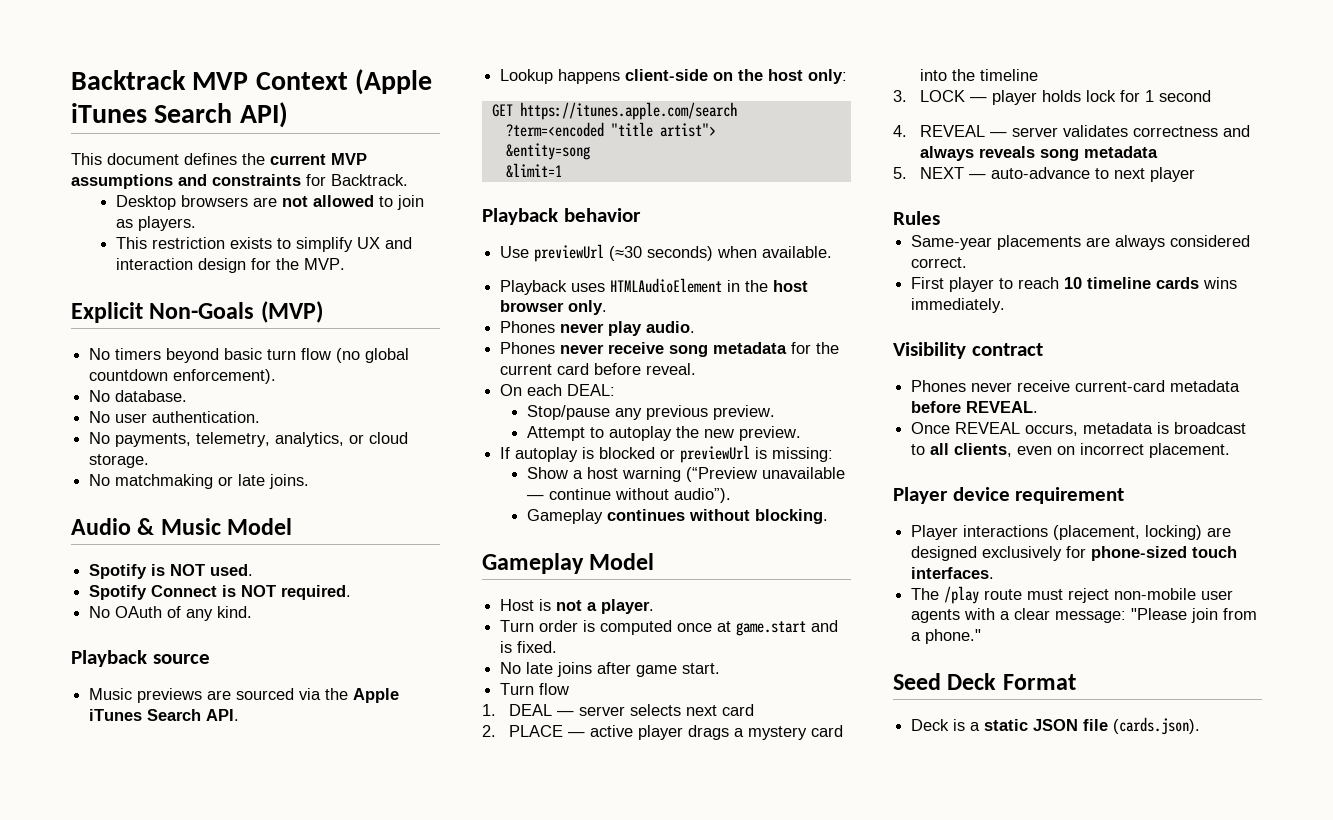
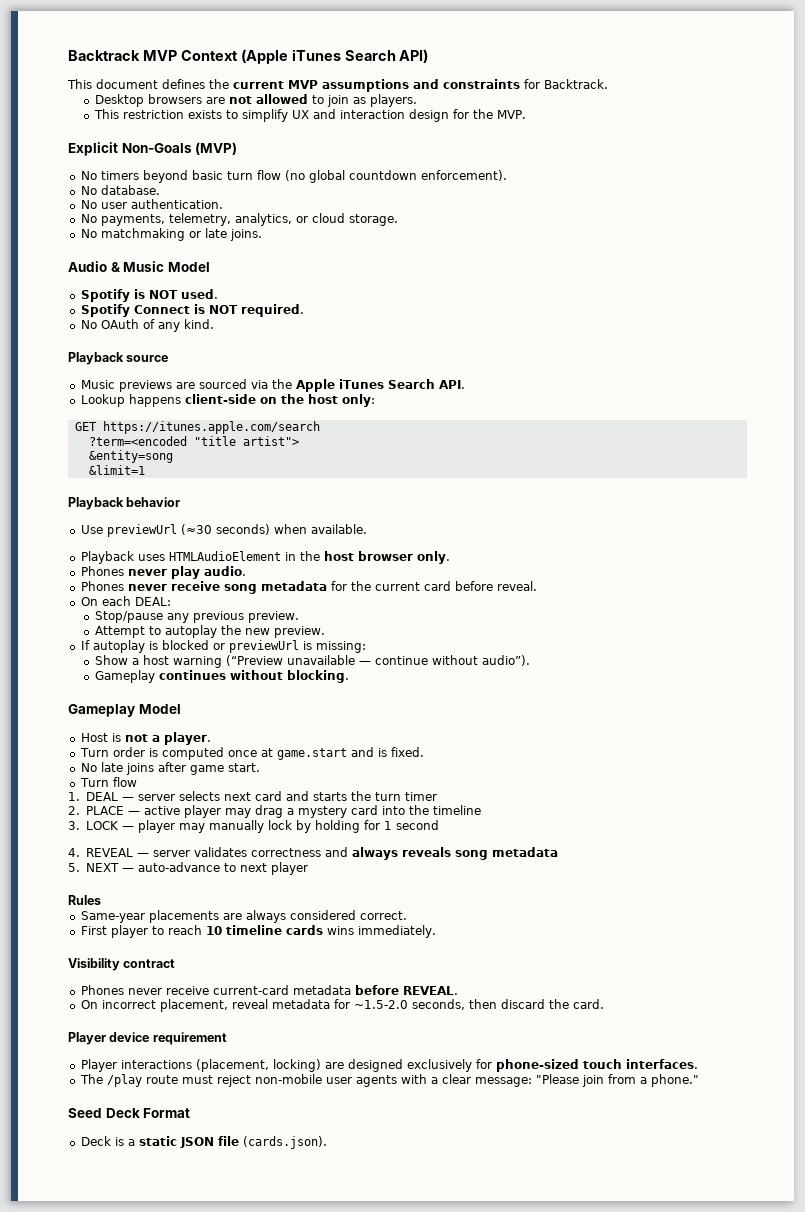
(754, 710) none -> [285,791,437,801] and starts the turn timer
[687,725,729,740] drags -> [224,805,283,818] may drag
[1041,90,1116,102] holds lock -> [178,820,360,833] may manually lock by holding
[911,422,1247,436] [911,443,1231,458] Once REVEAL occurs, metadata is broadcast to all clients, even on incorrect placement. -> [80,999,604,1012] On incorrect placement, reveal metadata for ~1.5-2.0 seconds, then discard the card.

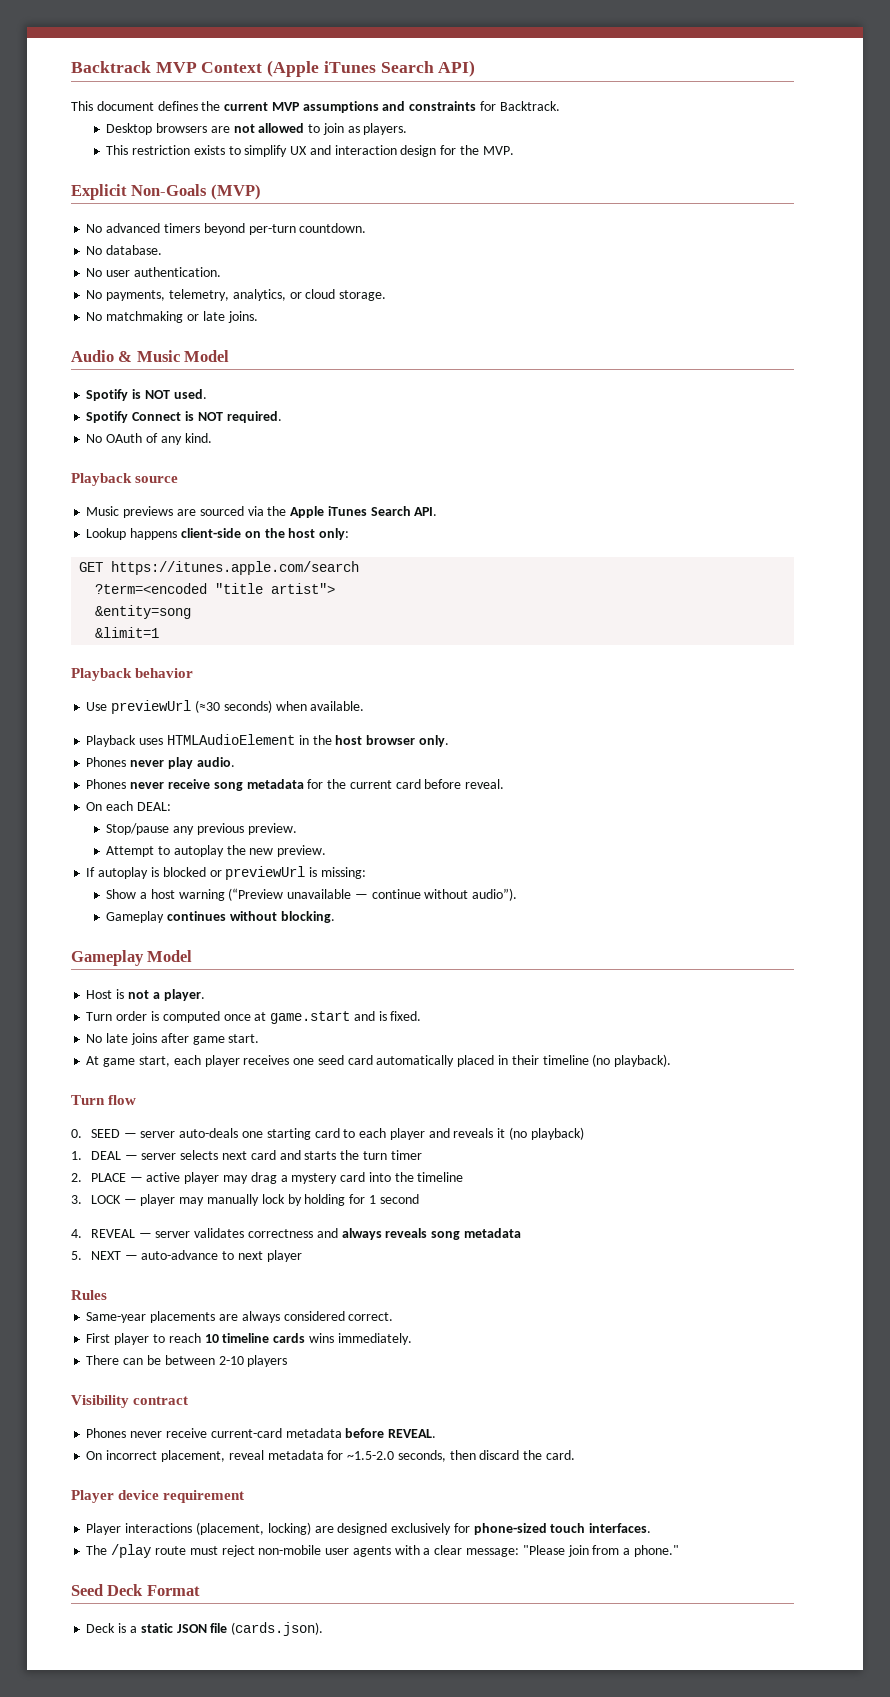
(97, 175) none -> [106,223,161,233] advanced
[191,170,507,183] basic turn flow (no global countdown enforcement). -> [248,223,367,235] per-turn countdown.
[79,777,137,787] Turn flow -> [86,1054,672,1067] [71,1095,137,1105] [71,1127,584,1140] At game start, each player receives one seed card automatically placed in their timeline (no playback). // Turn flow // 0. SEED — server auto-deals one starting card to each player and reveals it (no playback)
(436, 931) none -> [86,1355,288,1367] // There can be between 2-10 players

